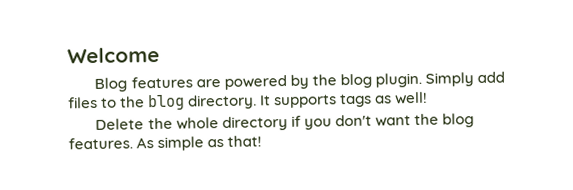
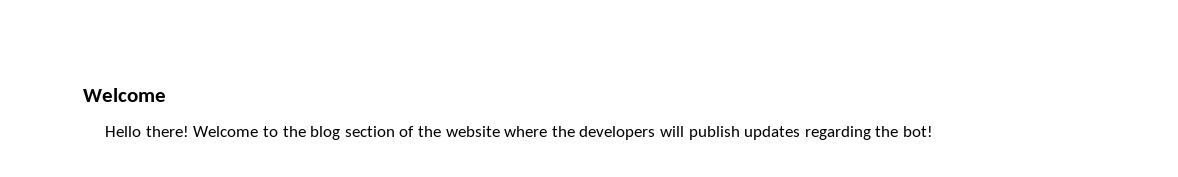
[94,71,505,92] [68,91,429,111] [95,113,474,132] [68,135,263,152] Blog features are powered by the blog plugin. Simply add files to the blog directory. It supports tags as well! // Delete the whole directory if you don't want the blog features. As simple as that! -> [105,126,933,140] Hello there! Welcome to the blog section of the website where the developers will publish updates regarding the bot!

